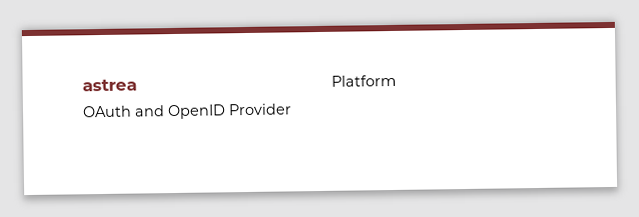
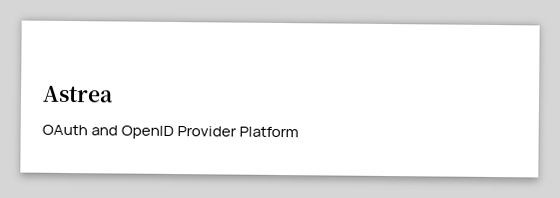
[82,78,137,92] astrea -> [42,85,114,103] Astrea

